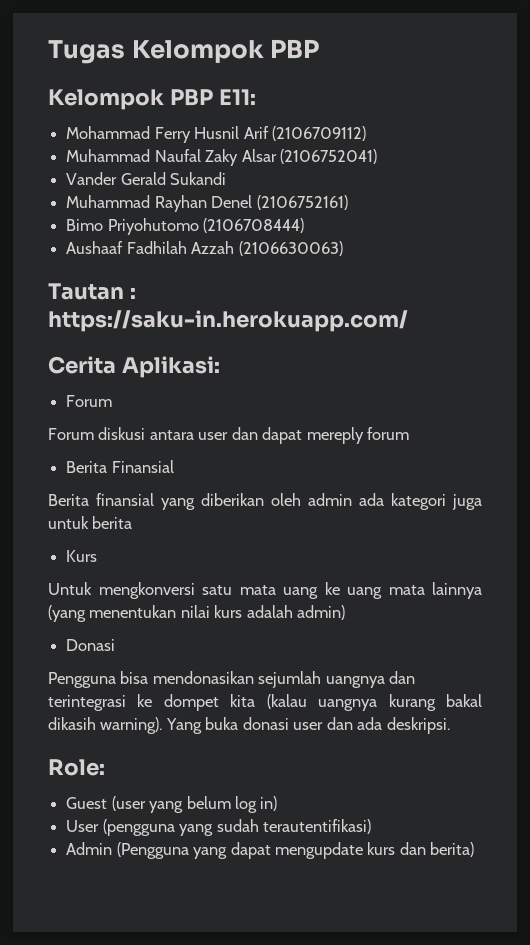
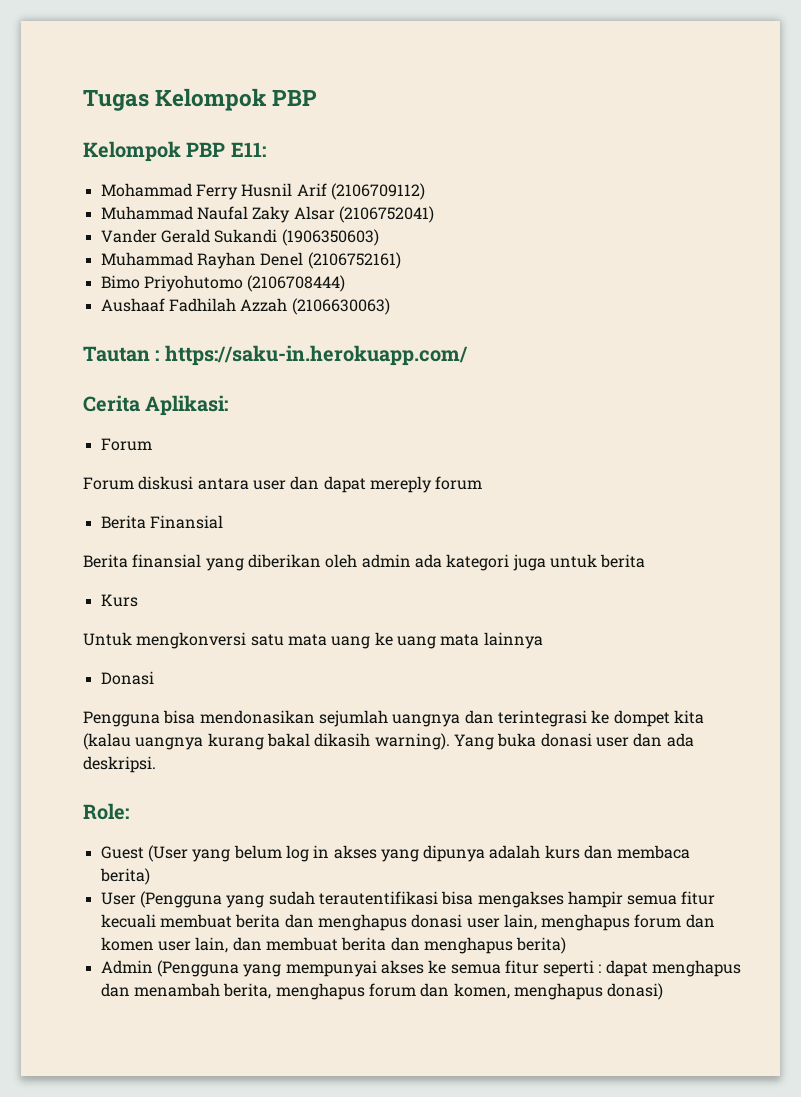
(227, 178) none -> [281,229,379,246] (1906350603)
[48,605,346,622] (yang menentukan nilai kurs adalah admin) -> (543, 640) none
[111,796,146,811] (user -> [147,845,188,862] (User
[260,796,278,811] in) -> [313,845,691,862] [99,868,150,885] in akses yang dipunya adalah kurs dan membaca berita)
[102,819,175,836] (pengguna -> [139,891,222,908] (Pengguna
[262,819,371,834] [66,842,475,859] terautentifikasi) // Admin (Pengguna yang dapat mengupdate kurs dan berita) -> [318,891,716,908] [100,914,715,931] [100,937,567,954] [100,960,742,977] [100,983,664,1000] terautentifikasi bisa mengakses hampir semua fitur kecuali membuat berita dan menghapus donasi user lain, menghapus forum dan komen user lain, dan membuat berita dan menghapus berita) // Admin (Pengguna yang mempunyai akses ke semua fitur seperti : dapat menghapus dan menambah berita, menghapus forum dan komen, menghapus donasi)

